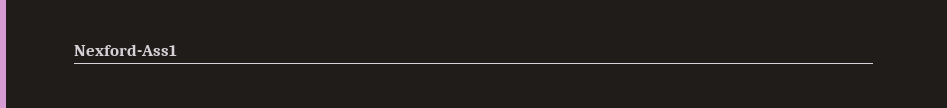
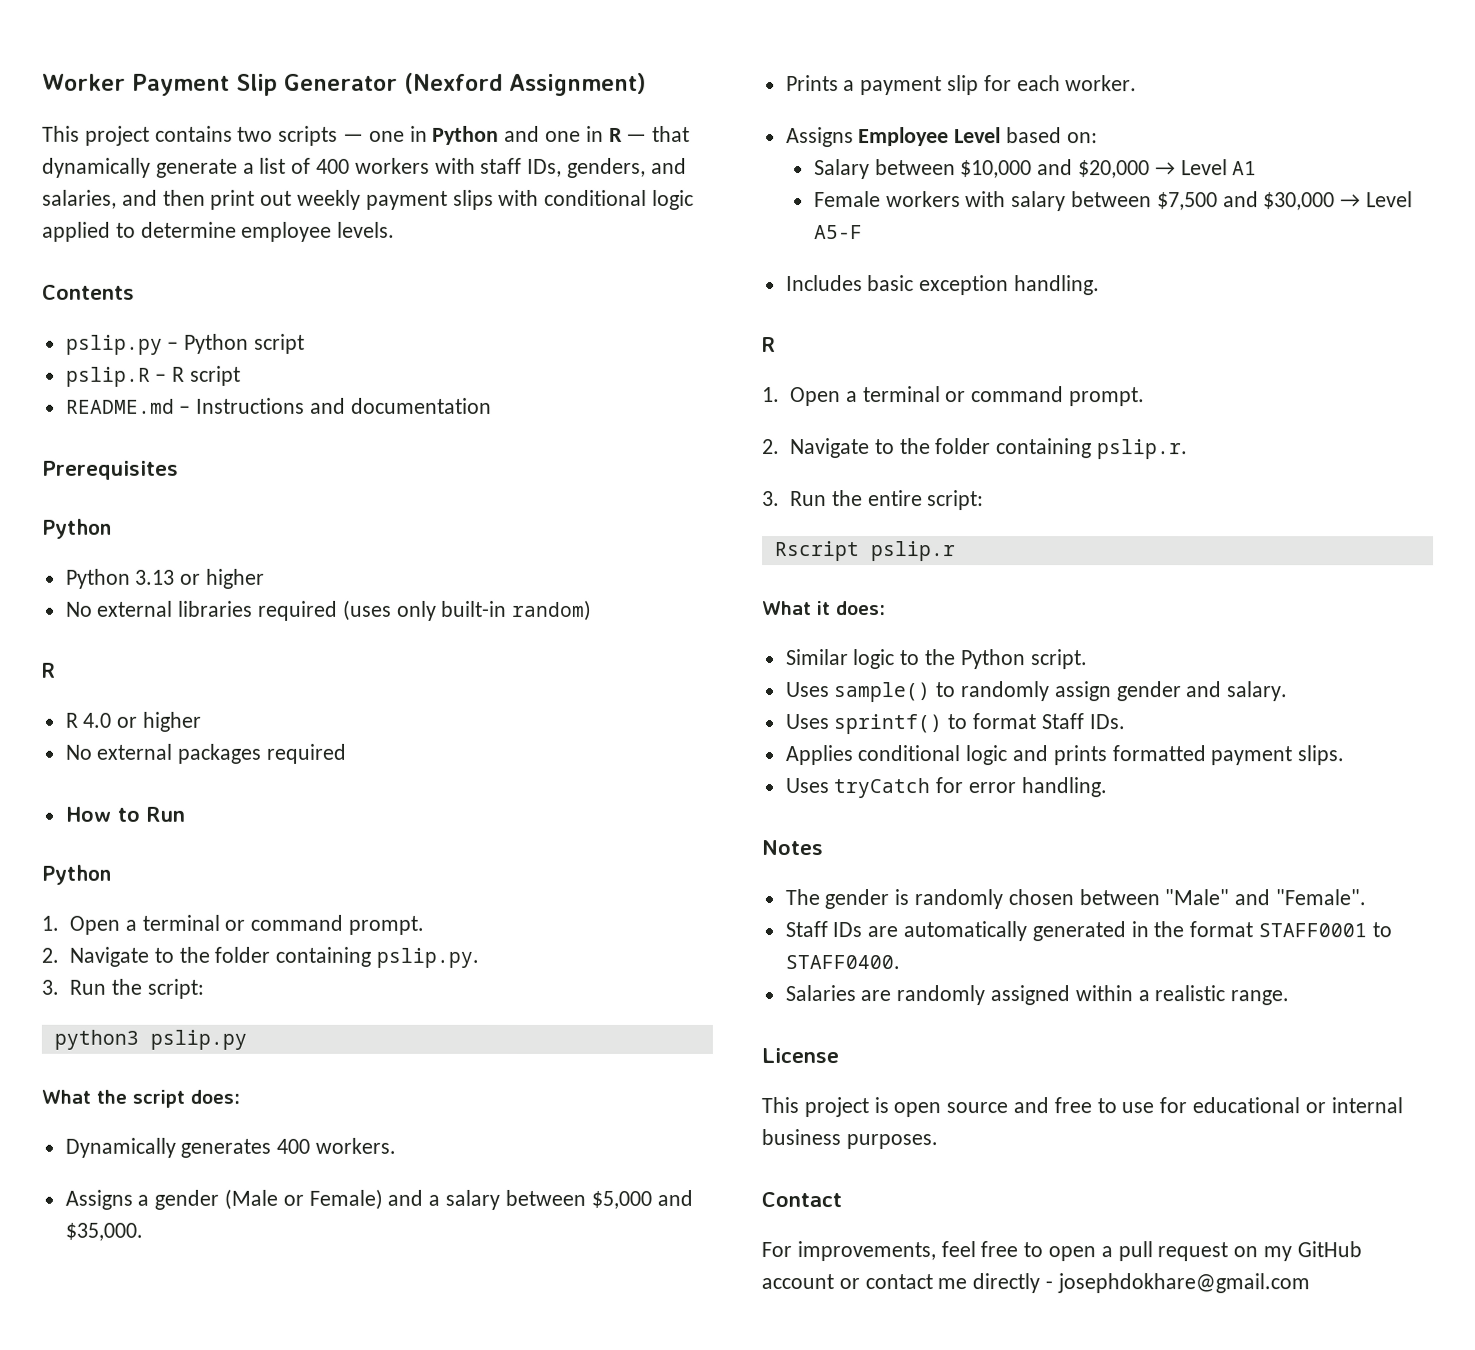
[74,44,177,56] Nexford-Ass1 -> [42,72,647,96] [42,125,691,146] [42,157,687,178] [42,189,695,210] [42,221,396,242] [42,284,135,300] [65,333,306,355] [65,365,242,387] [65,397,492,414] [42,460,179,480] [42,518,112,539] [65,568,266,589] [65,599,593,621] [41,662,56,678] [64,711,202,732] [64,743,347,764] [64,806,185,822] [41,864,111,885] [41,914,425,935] [41,946,480,968] [41,978,204,999] [53,1029,247,1050] [41,1089,240,1108] [64,1137,397,1158] [64,1188,693,1210] [64,1222,143,1241] [785,75,1138,96] [785,127,1098,148] [813,159,1258,180] [813,191,1413,212] [813,225,863,240] [785,275,1101,296] [762,337,776,353] [762,386,1146,407] [762,438,1189,460] [762,490,985,511] [774,541,956,562] [762,601,886,616] [785,649,1088,670] [784,681,1288,703] [784,713,1125,735] [784,745,1345,766] [784,777,1107,799] [761,840,823,856] [784,889,1367,910] [784,921,1392,942] [784,955,900,970] [784,985,1290,1006] [761,1048,839,1064] [761,1097,1403,1118] [761,1129,938,1150] [761,1192,842,1208] [761,1241,1362,1262] [761,1273,1310,1294] Worker Payment Slip Generator (Nexford Assignment) // This project contains two scripts — one in Python and one in R — that dynamically generate a list of 400 workers with staff IDs, genders, and salaries, and then print out weekly payment slips with conditional logic applied to determine employee levels. // Contents // pslip.py – Python script // pslip.R – R script // README.md – Instructions and documentation // Prerequisites // Python // Python 3.13 or higher // No external libraries required (uses only built-in random) // R // R 4.0 or higher // No external packages required // How to Run // Python // 1. Open a terminal or command prompt. // 2. Navigate to the folder containing pslip.py. // 3. Run the script: // python3 pslip.py // What the script does: // Dynamically generates 400 workers. // Assigns a gender (Male or Female) and a salary between $5,000 and $35,000. // Prints a payment slip for each worker. // Assigns Employee Level based on: // Salary between $10,000 and $20,000 → Level A1 // Female workers with salary between $7,500 and $30,000 → Level A5-F // Includes basic exception handling. // R // 1. Open a terminal or command prompt. // 2. Navigate to the folder containing pslip.r. // 3. Run the entire script: // Rscript pslip.r // What it does: // Similar logic to the Python script. // Uses sample() to randomly assign gender and salary. // Uses sprintf() to format Staff IDs. // Applies conditional logic and prints formatted payment slips. // Uses tryCatch for error handling. // Notes // The gender is randomly chosen between "Male" and "Female". // Staff IDs are automatically generated in the format STAFF0001 to STAFF0400. // Salaries are randomly assigned within a realistic range. // License // This project is open source and free to use for educational or internal business purposes. // Contact // For improvements, feel free to open a pull request on my GitHub account or contact me directly - josephdokhare@gmail.com

